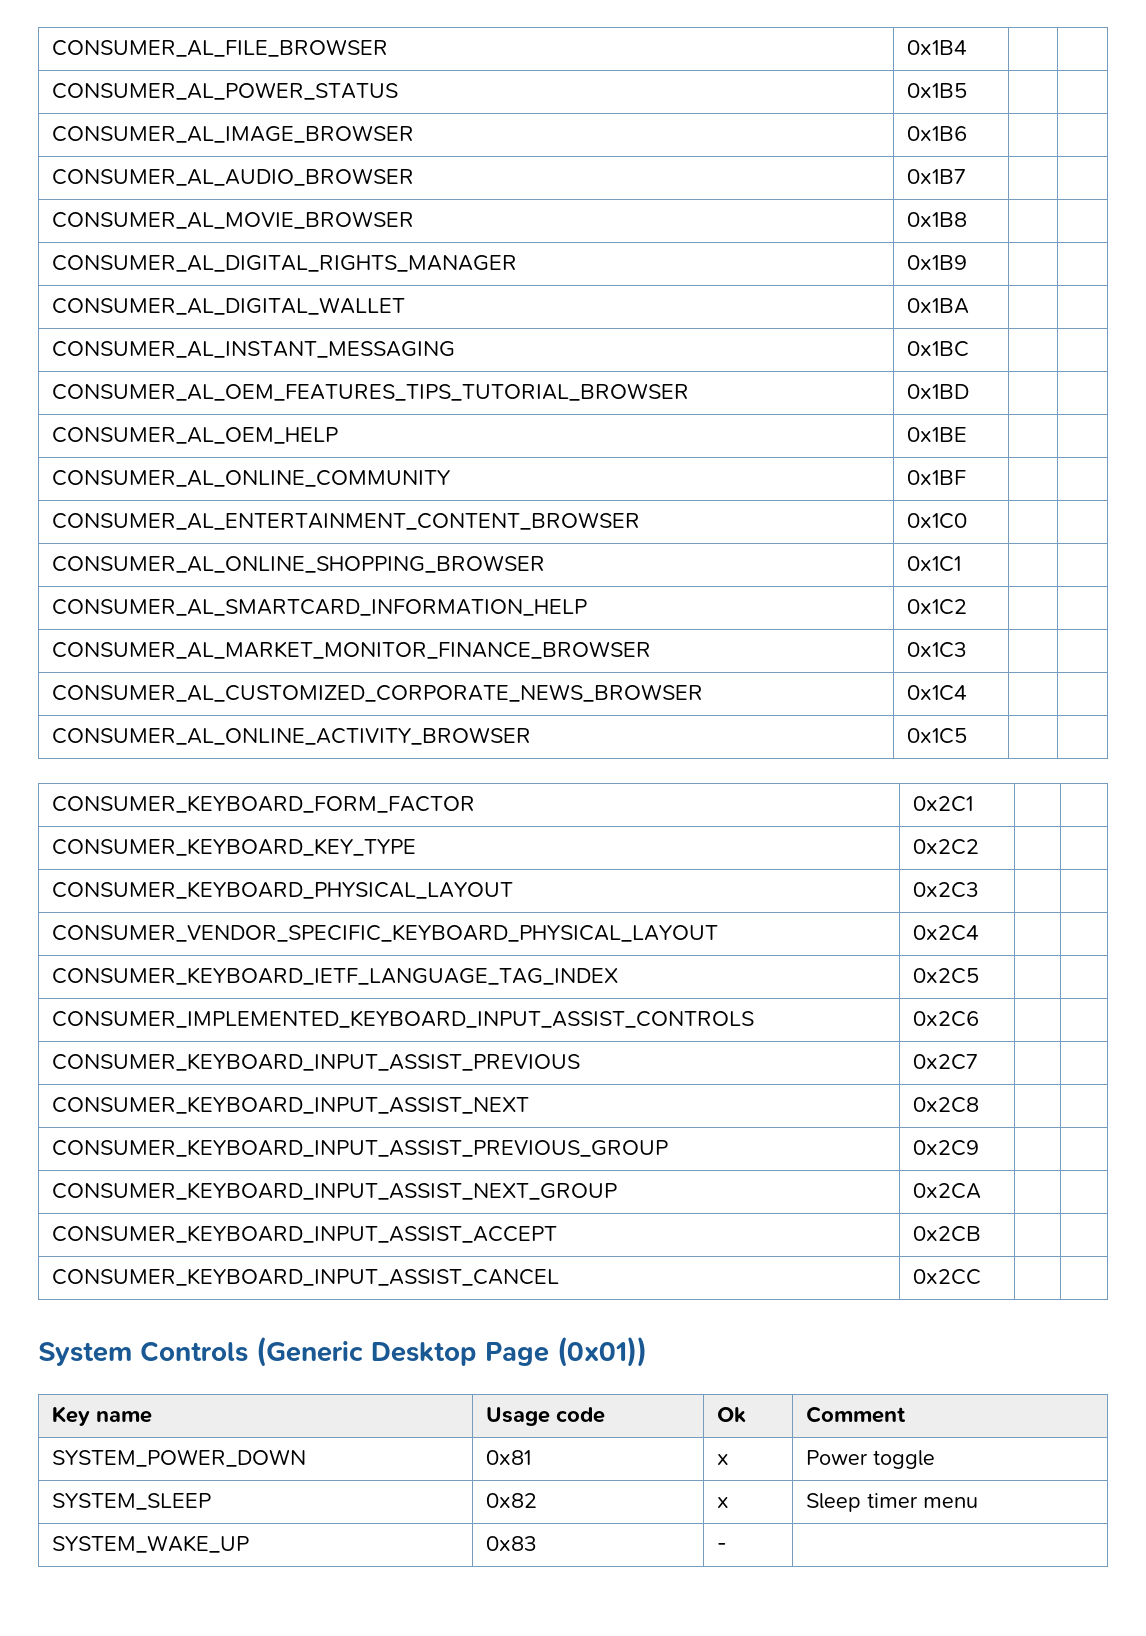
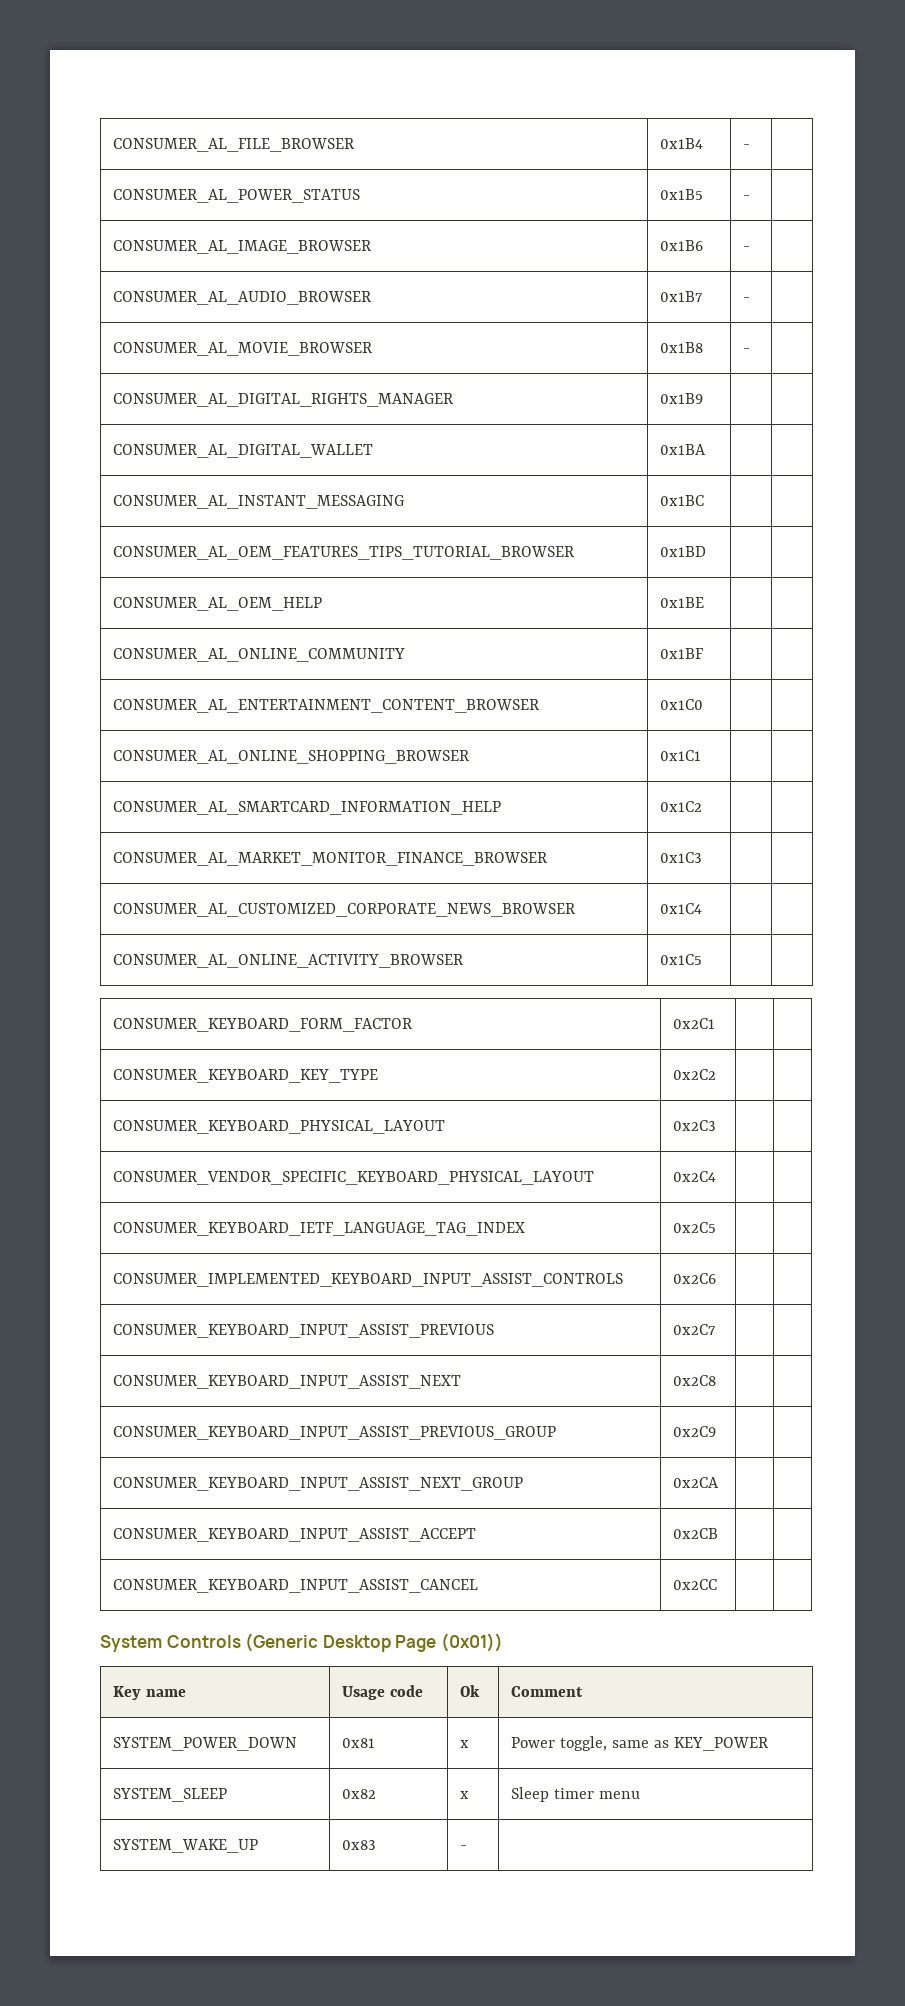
(968, 47) none -> [743,144,751,149] -
(968, 90) none -> [743,195,751,200] -
(968, 133) none -> [743,246,751,251] -
(967, 176) none -> [743,297,751,302] -
(968, 219) none -> [743,348,751,353] -
[873,1450,936,1469] toggle -> [560,1736,768,1751] toggle, same as KEY_POWER

